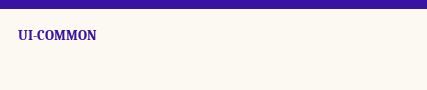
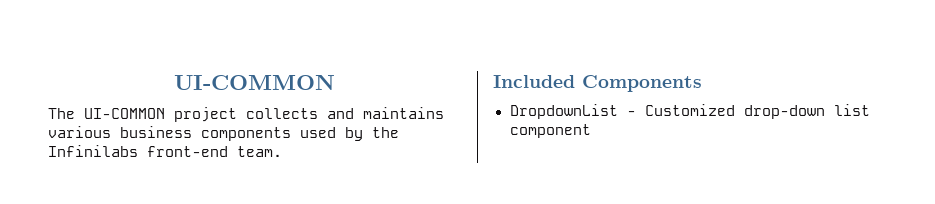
[18,30,97,40] UI-COMMON -> [174,75,335,90] [48,107,444,122] [48,126,399,141] [48,145,282,157] [493,75,702,92] [509,104,870,119] [509,124,591,138] UI-COMMON // The UI-COMMON project collects and maintains various business components used by the Infinilabs front-end team. // Included Components // DropdownList - Customized drop-down list component

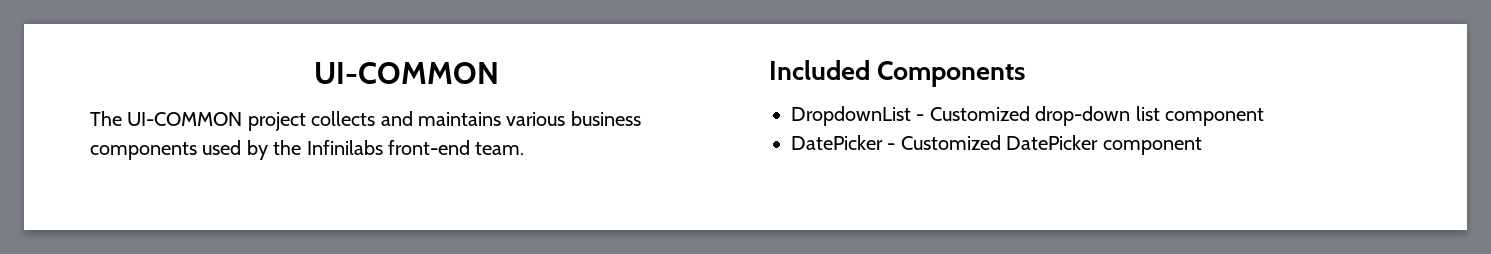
(591, 131) none -> [791,135,1202,155] // DatePicker - Customized DatePicker component

